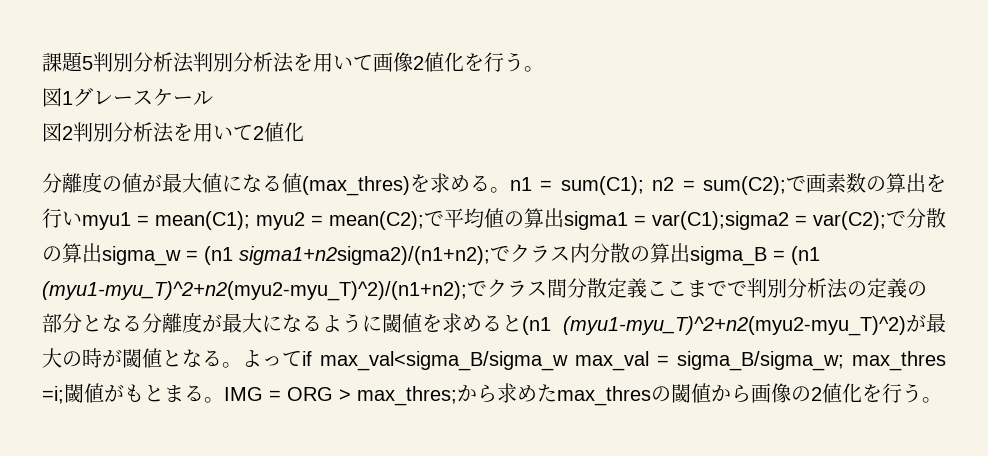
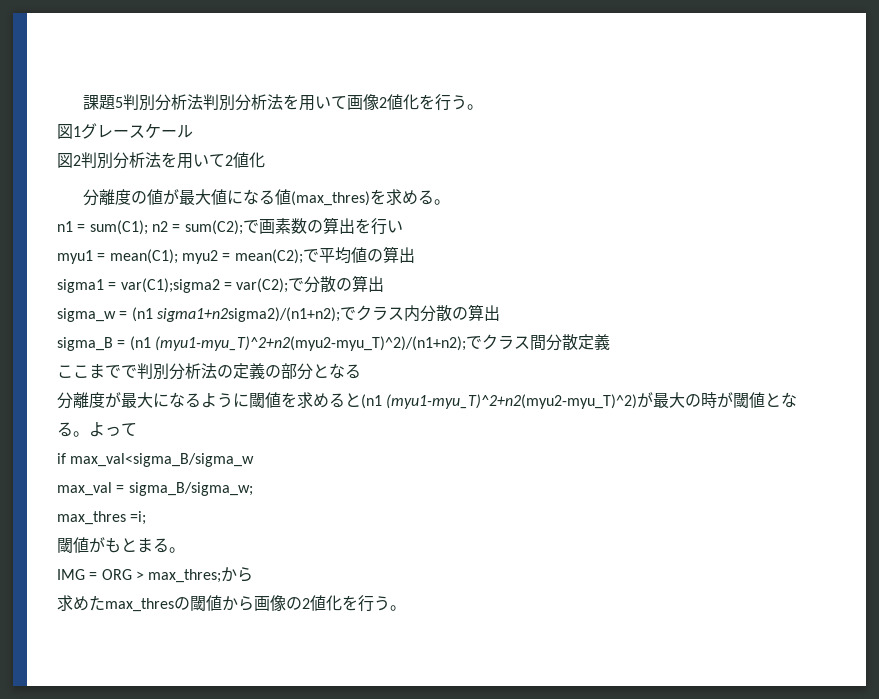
(510, 190) none -> (450, 202) //
(82, 218) none -> (403, 226) //
(564, 218) none -> (415, 255) //
(102, 253) none -> (385, 284) //
(690, 253) none -> (500, 313) //
(647, 288) none -> (610, 342) //
(142, 323) none -> (361, 371) //
(302, 358) none -> (137, 429) //
(568, 361) none -> (255, 460) //
(844, 361) none -> (253, 489) //
(64, 395) none -> (147, 518) //
(224, 400) none -> (185, 550) //
(497, 393) none -> (254, 574) //

